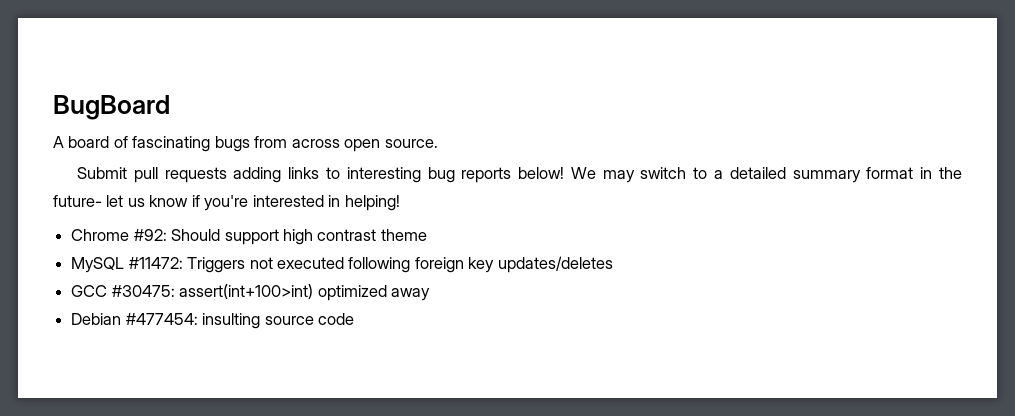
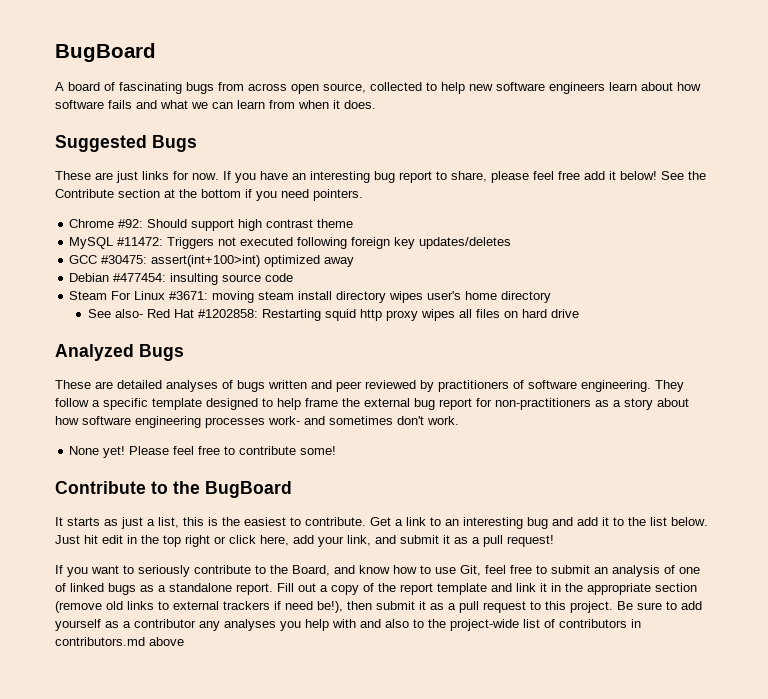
[384,139,438,148] [77,167,963,183] [53,195,400,211] source. // Submit pull requests adding links to interesting bug reports below! We may switch to a detailed summary format in the future- let us know if you're interested in helping! -> [323,82,701,94] [55,100,376,109] [55,135,197,152] [55,171,706,183] [55,189,363,201] source, collected to help new software engineers learn about how software fails and what we can learn from when it does. // Suggested Bugs // These are just links for now. If you have an interesting bug report to share, please feel free add it below! See the Contribute section at the bottom if you need pointers.
(354, 319) none -> [69,291,552,303] [87,309,579,321] [55,344,184,361] [55,380,684,392] [55,398,689,410] [55,416,459,428] [69,446,337,458] [55,481,292,498] [55,517,708,529] [55,535,554,547] [55,565,700,577] [55,583,697,595] [55,601,702,613] [55,619,641,631] [55,637,184,646] // Steam For Linux #3671: moving steam install directory wipes user's home directory // See also- Red Hat #1202858: Restarting squid http proxy wipes all files on hard drive // Analyzed Bugs // These are detailed analyses of bugs written and peer reviewed by practitioners of software engineering. They follow a specific template designed to help frame the external bug report for non-practitioners as a story about how software engineering processes work- and sometimes don't work. // None yet! Please feel free to contribute some! // Contribute to the BugBoard // It starts as just a list, this is the easiest to contribute. Get a link to an interesting bug and add it to the list below. Just hit edit in the top right or click here, add your link, and submit it as a pull request! // If you want to seriously contribute to the Board, and know how to use Git, feel free to submit an analysis of one of linked bugs as a standalone report. Fill out a copy of the report template and link it in the appropriate section (remove old links to external trackers if need be!), then submit it as a pull request to this project. Be sure to add yourself as a contributor any analyses you help with and also to the project-wide list of contributors in contributors.md above

